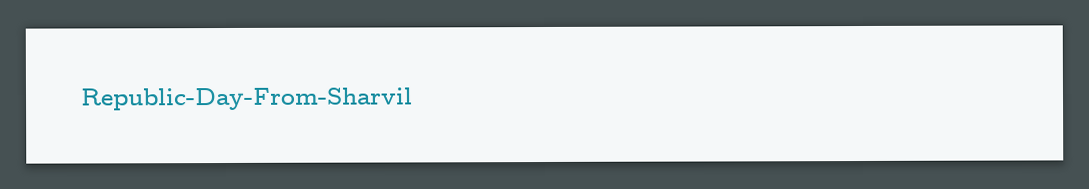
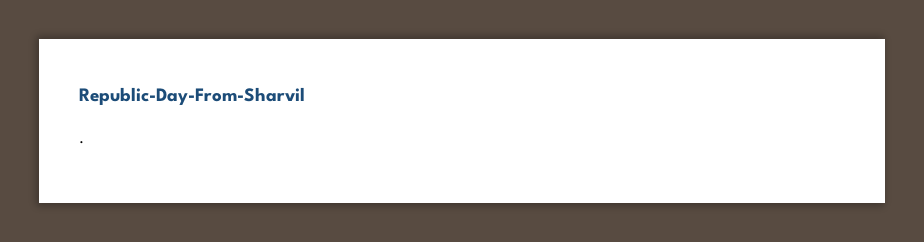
(413, 99) none -> [79,141,84,144] // .

